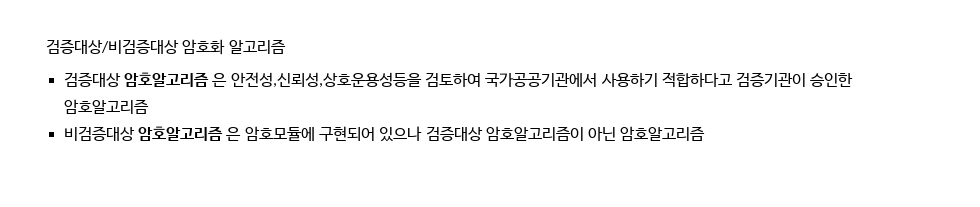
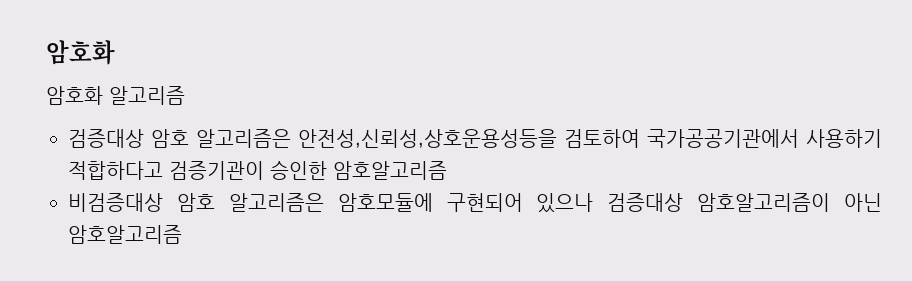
[46,39,179,54] 검증대상/비검증대상 -> [46,40,115,65] 암호화 //
[123,72,228,87] 암호알고리즘 은 -> [151,129,291,148] 암호 알고리즘은
[137,126,242,141] 암호알고리즘 은 -> [176,193,324,212] 암호 알고리즘은

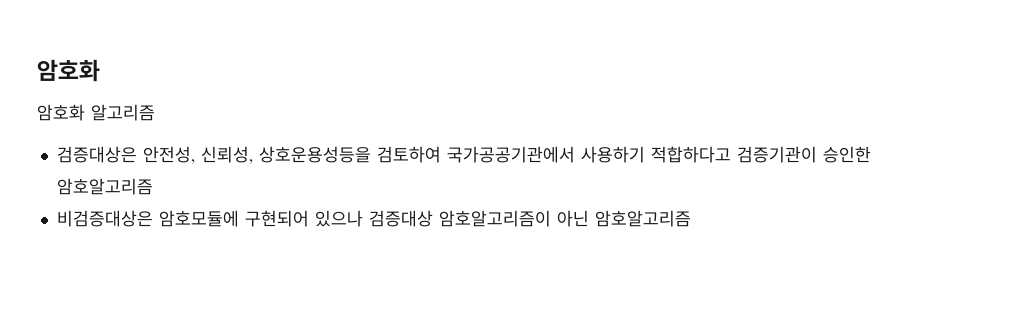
[68,129,557,148] 검증대상 암호 알고리즘은 안전성,신뢰성,상호운용성등을 -> [56,146,371,164] 검증대상은 안전성, 신뢰성, 상호운용성등을
[68,193,324,212] 비검증대상 암호 알고리즘은 -> [56,210,153,227] 비검증대상은

